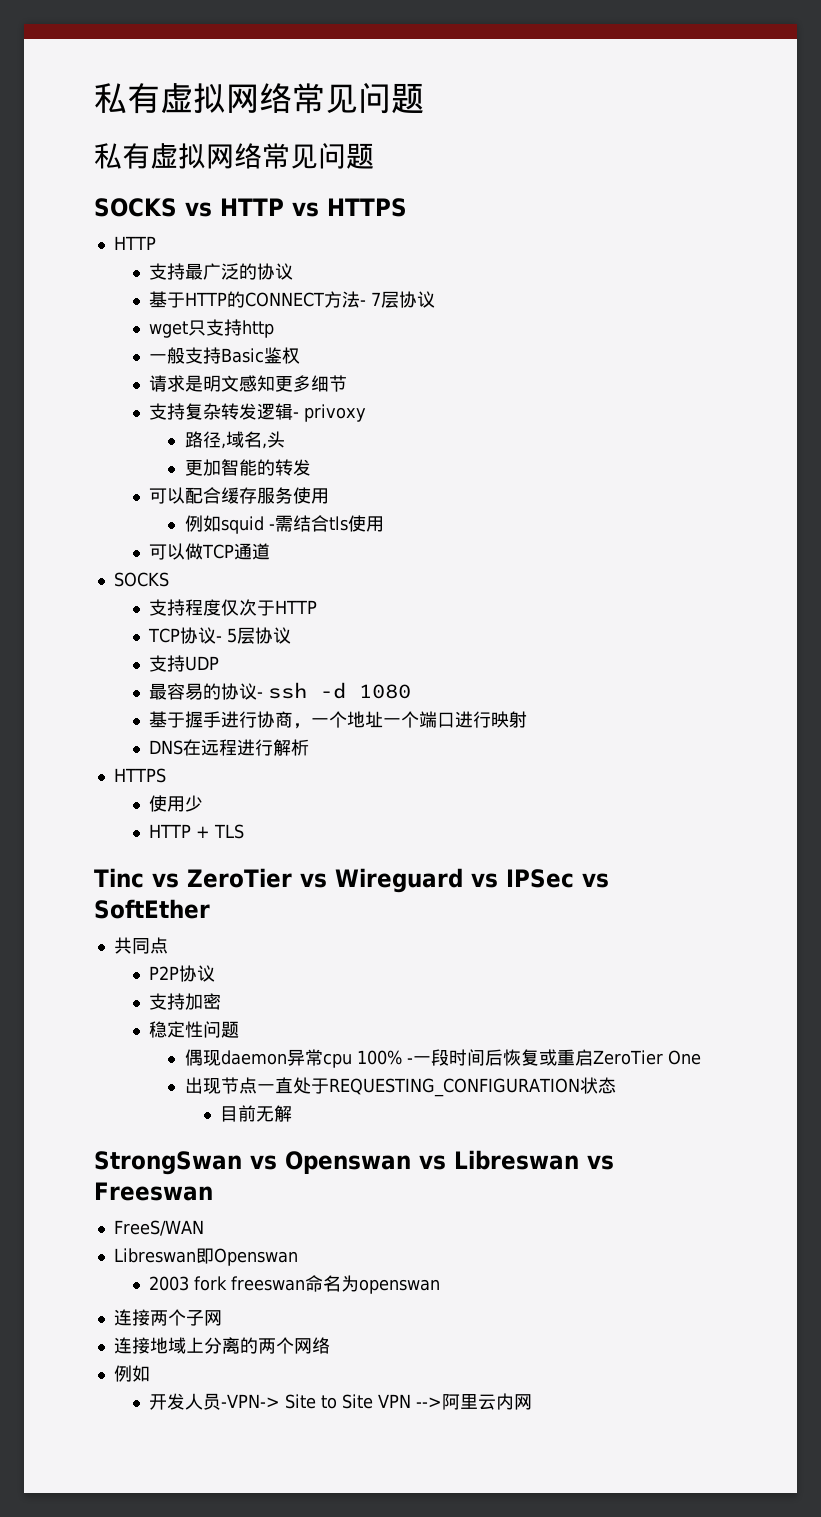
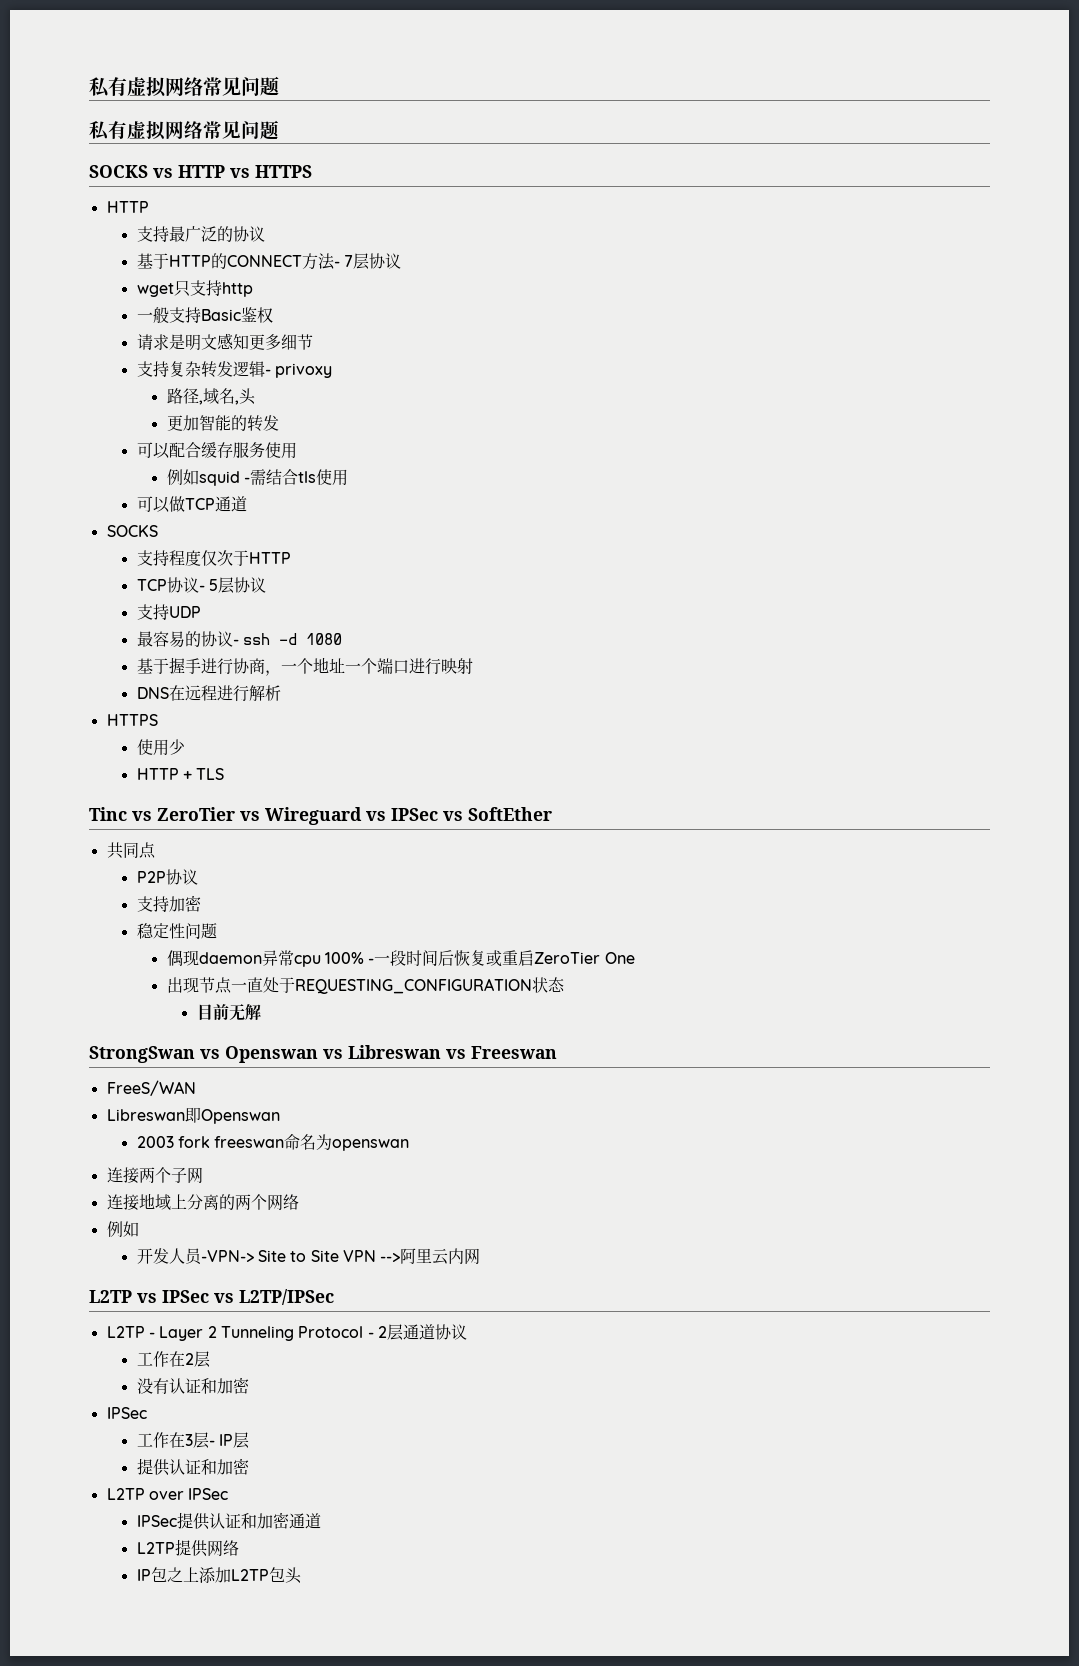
(533, 1402) none -> [89,1289,334,1305] [106,1324,467,1341] [136,1351,210,1368] [136,1377,249,1394] [106,1407,147,1419] [136,1432,249,1449] [136,1458,249,1476] [106,1488,229,1500] [136,1512,321,1530] [136,1539,239,1557] [136,1567,302,1584] // L2TP vs IPSec vs L2TP/IPSec // L2TP - Layer 2 Tunneling Protocol - 2层通道协议 // 工作在2层 // 没有认证和加密 // IPSec // 工作在3层- IP层 // 提供认证和加密 // L2TP over IPSec // IPSec提供认证和加密通道 // L2TP提供网络 // IP包之上添加L2TP包头

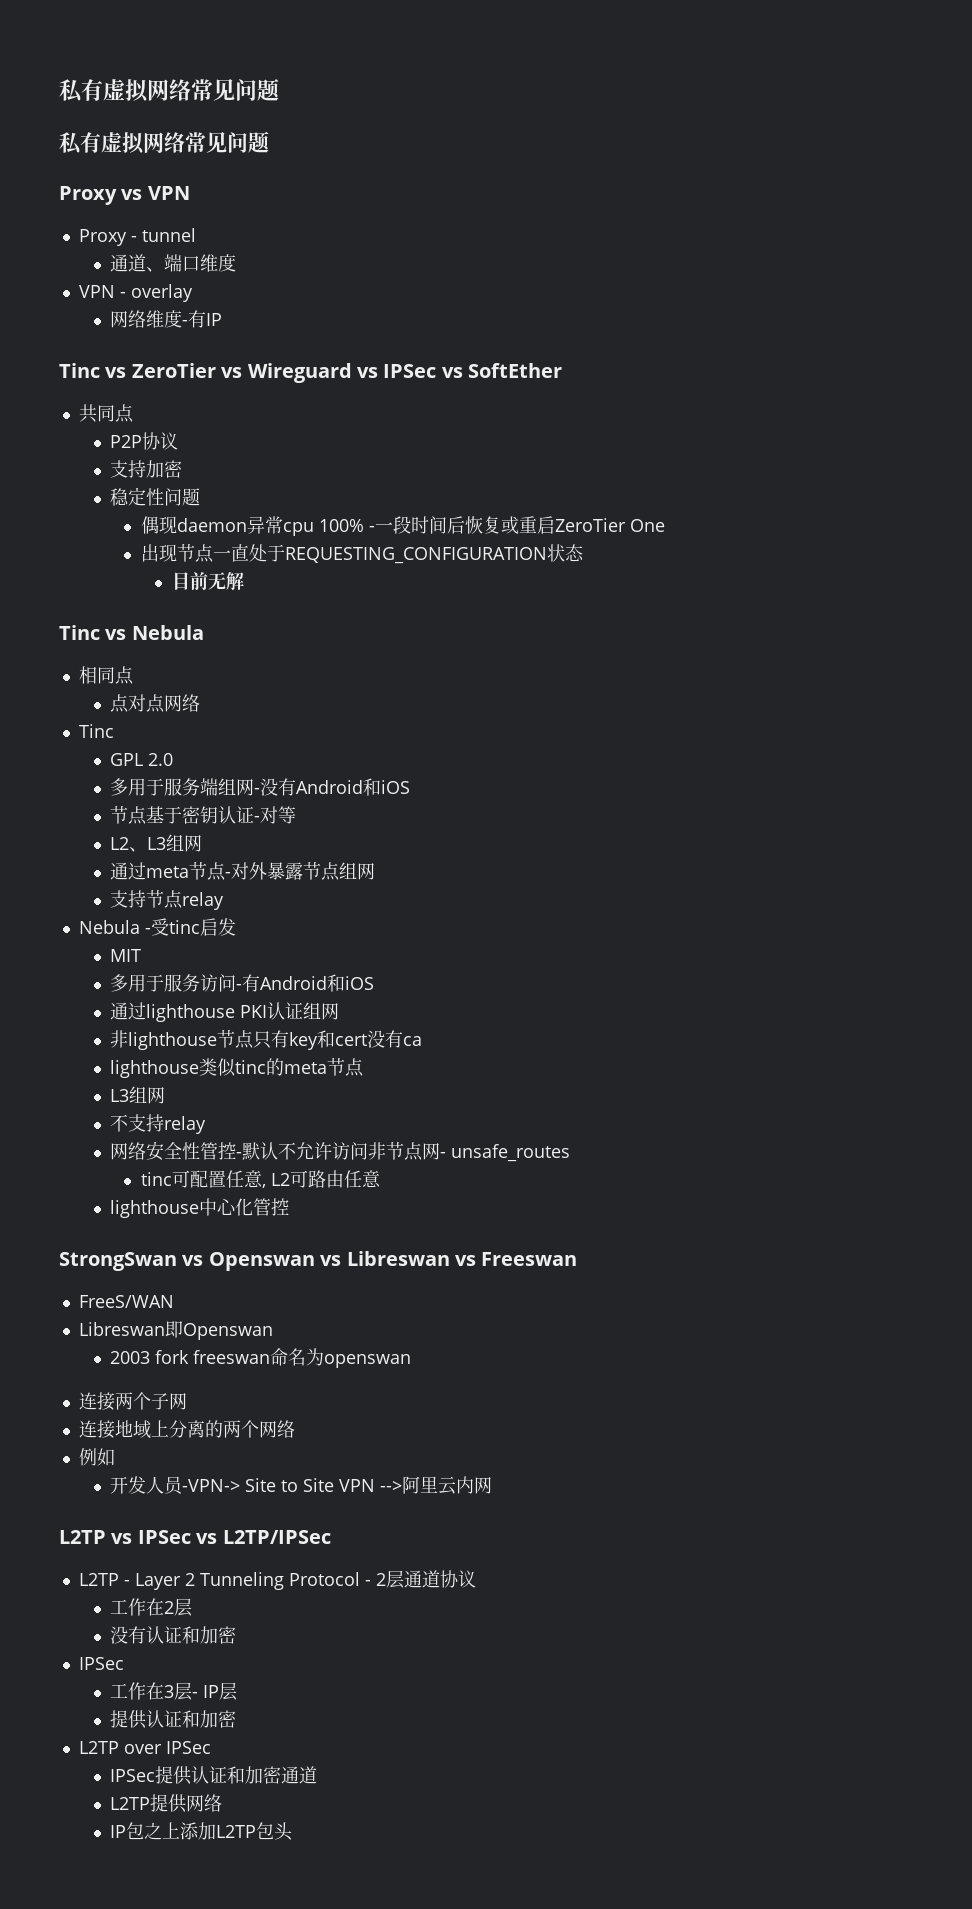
[89,165,312,178] [106,201,149,213] [136,226,265,242] [136,253,401,270] [136,280,253,297] [136,307,273,323] [136,333,313,351] [136,361,332,378] [166,388,256,405] [166,415,279,432] [136,442,297,459] [166,469,348,486] [136,496,247,513] [106,525,158,537] [136,550,291,566] [136,577,266,594] [136,604,201,620] [136,631,342,648] [136,657,473,676] [136,685,281,702] [106,714,158,726] [136,739,185,756] [136,768,225,780] SOCKS vs HTTP vs HTTPS // HTTP // 支持最广泛的协议 // 基于HTTP的CONNECT方法- 7层协议 // wget只支持http // 一般支持Basic鉴权 // 请求是明文感知更多细节 // 支持复杂转发逻辑- privoxy // 路径,域名,头 // 更加智能的转发 // 可以配合缓存服务使用 // 例如squid -需结合tls使用 // 可以做TCP通道 // SOCKS // 支持程度仅次于HTTP // TCP协议- 5层协议 // 支持UDP // 最容易的协议- ssh -d 1080 // 基于握手进行协商，一个地址一个端口进行映射 // DNS在远程进行解析 // HTTPS // 使用少 // HTTP + TLS -> [59,186,190,205] [78,228,196,246] [109,254,236,272] [78,284,193,302] [109,310,222,328] Proxy vs VPN // Proxy - tunnel // 通道、端口维度 // VPN - overlay // 网络维度-有IP
(261, 1012) none -> [59,625,204,640] [78,666,134,685] [109,694,200,713] [78,724,114,738] [109,753,173,766] [109,778,410,796] [109,806,296,825] [109,834,202,852] [109,862,375,881] [109,890,224,910] [78,918,236,936] [109,949,141,962] [109,974,374,992] [109,1002,339,1022] [109,1030,422,1050] [109,1058,364,1078] [109,1086,165,1104] [109,1114,206,1134] [109,1141,570,1162] [140,1170,381,1188] [109,1198,289,1218] // Tinc vs Nebula // 相同点 // 点对点网络 // Tinc // GPL 2.0 // 多用于服务端组网-没有Android和iOS // 节点基于密钥认证-对等 // L2、L3组网 // 通过meta节点-对外暴露节点组网 // 支持节点relay // Nebula -受tinc启发 // MIT // 多用于服务访问-有Android和iOS // 通过lighthouse PKI认证组网 // 非lighthouse节点只有key和cert没有ca // lighthouse类似tinc的meta节点 // L3组网 // 不支持relay // 网络安全性管控-默认不允许访问非节点网- unsafe_routes // tinc可配置任意, L2可路由任意 // lighthouse中心化管控

